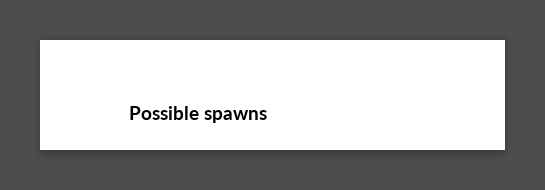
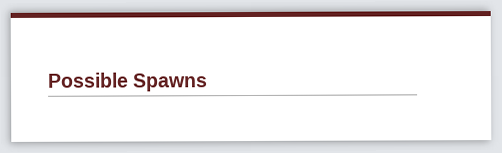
[204,110,268,123] spawns -> [132,73,209,92] Spawns

